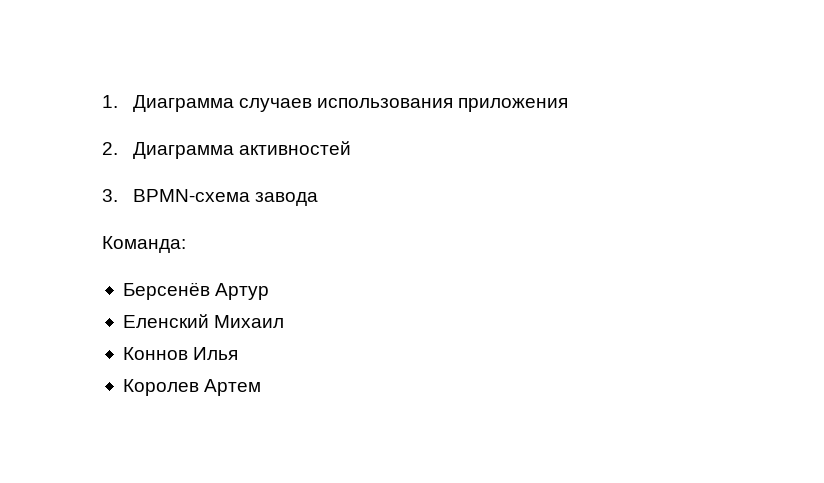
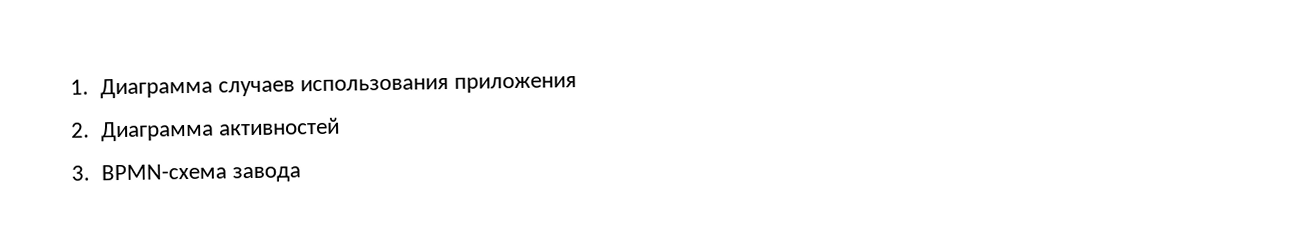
[102,236,186,253] [122,282,270,300] [122,314,285,328] [122,347,239,360] [122,379,262,396] // Команда: // Берсенёв Артур // Еленский Михаил // Коннов Илья // Королев Артем -> (301, 174) none

